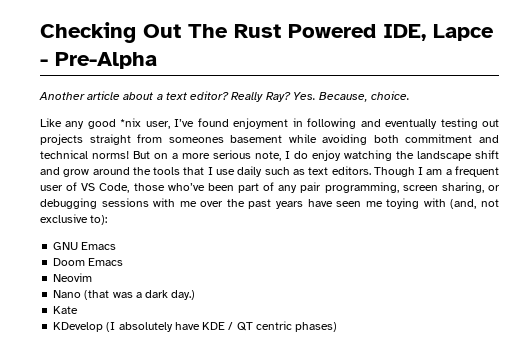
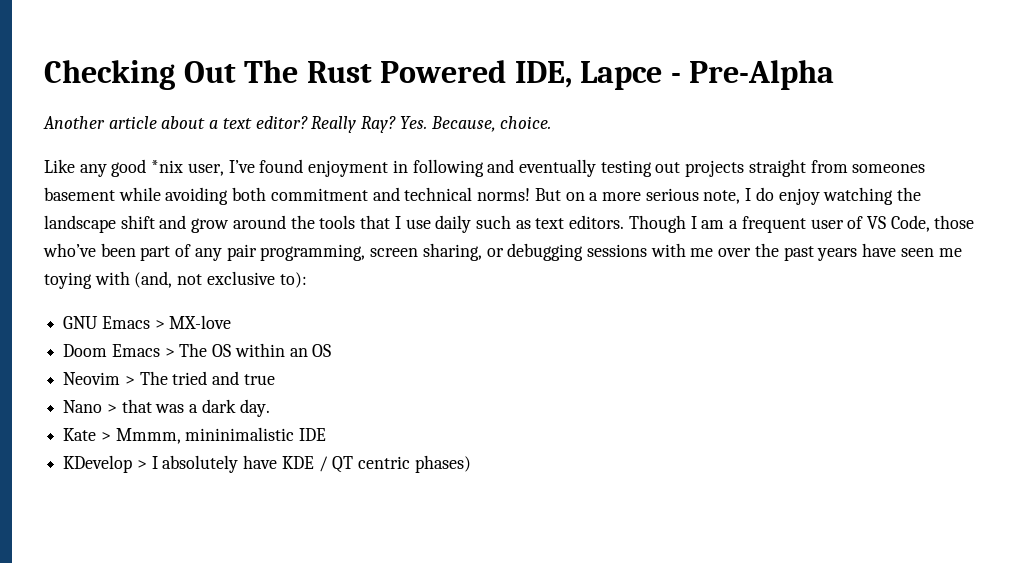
(117, 246) none -> [154,315,232,329] > MX-love
[53,273,93,282] // Neovim -> [164,343,332,357] [63,371,275,385] > The OS within an OS // Neovim > The tried and true
[84,290,110,300] (that -> [106,399,152,413] > that
[171,290,196,300] day.) -> [239,399,270,417] day.
(79, 310) none -> [100,427,327,444] > Mmmm, mininimalistic IDE
[106,322,116,332] (I -> [136,456,158,469] > I

